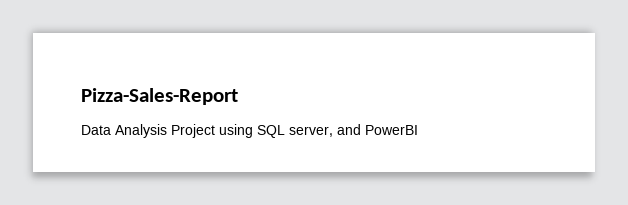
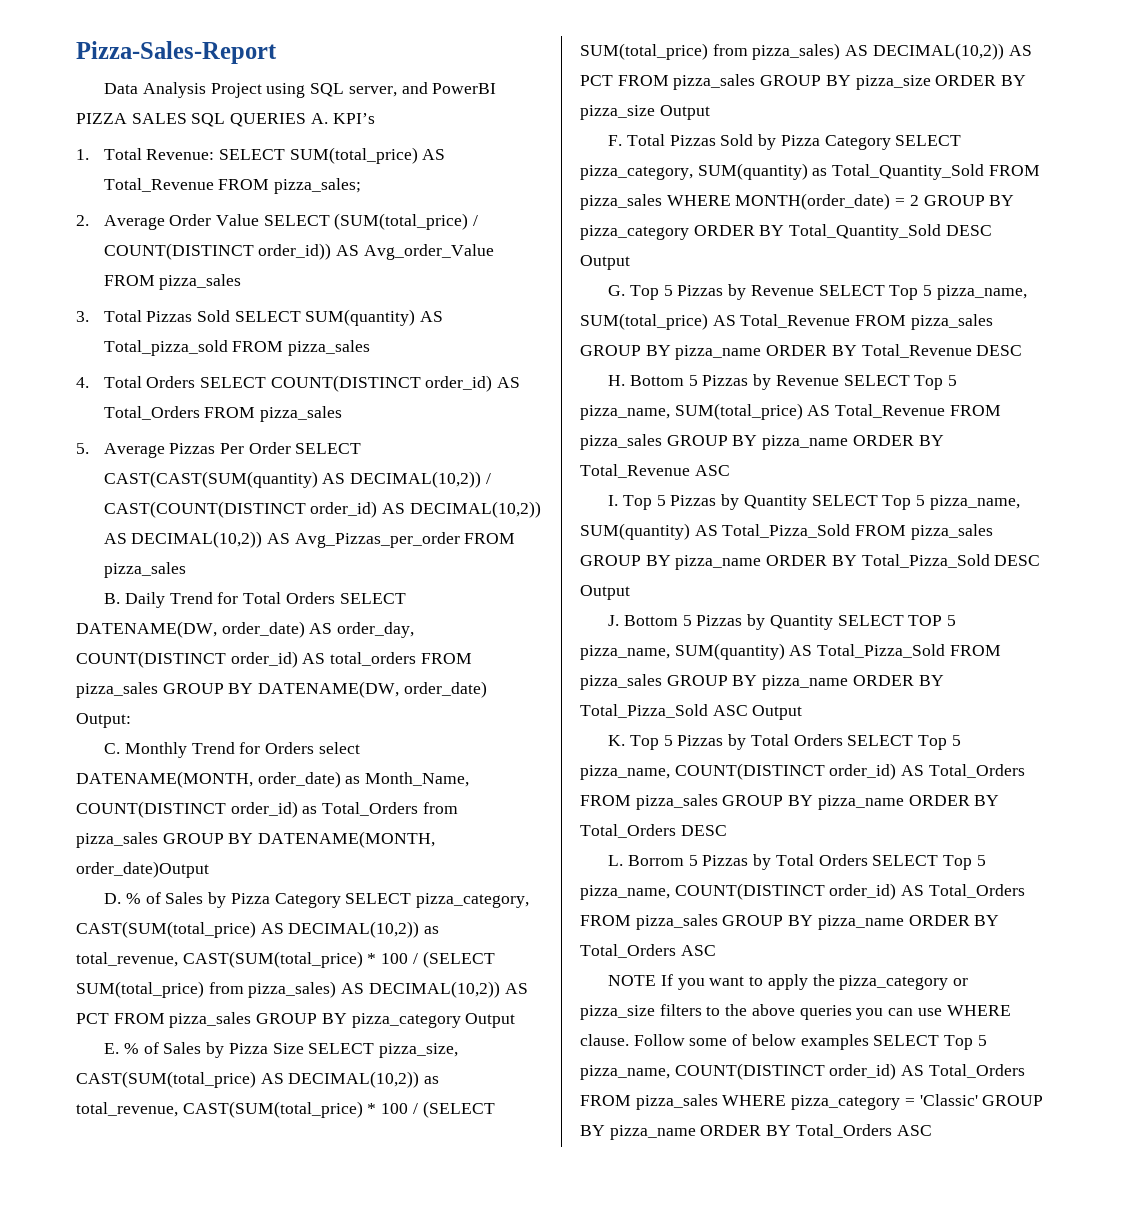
(418, 130) none -> [76,113,375,127] [76,147,446,164] [103,178,361,194] [76,213,479,230] [103,243,494,260] [103,274,242,290] [76,309,444,326] [103,340,370,356] [76,375,521,392] [103,406,342,422] [76,442,362,458] [103,471,491,488] [103,501,541,518] [103,531,516,548] [103,562,186,578] [104,592,406,608] [76,621,415,638] [76,651,472,668] [76,681,487,698] [76,713,131,728] [104,742,360,758] [76,771,470,788] [76,801,458,818] [76,831,436,848] [76,861,209,878] [104,892,530,908] [76,921,440,938] [76,951,495,968] [76,981,528,998] [76,1012,516,1028] [104,1042,459,1058] [76,1071,440,1088] [76,1101,495,1118] [580,43,1032,60] [580,74,1027,90] [580,105,710,120] [608,134,962,150] [580,163,1040,180] [580,193,1015,210] [580,224,992,240] [580,255,630,270] [608,284,1027,300] [580,313,993,330] [580,344,1023,360] [608,374,958,390] [580,403,1001,420] [580,434,944,450] [580,464,730,478] [608,494,1020,510] [580,523,993,540] [580,554,1041,570] [580,585,630,600] [608,614,957,630] [580,643,1001,660] [580,674,944,690] [580,704,803,720] [608,734,961,750] [580,763,1025,780] [580,794,1000,810] [580,824,727,838] [608,854,986,870] [580,883,1025,900] [580,914,1000,930] [580,944,716,958] [608,974,969,990] [580,1004,1011,1020] [580,1034,987,1050] [580,1063,1025,1080] [580,1094,1044,1110] [580,1124,932,1140] PIZZA SALES SQL QUERIES A. KPI’s // 1. Total Revenue: SELECT SUM(total_price) AS Total_Revenue FROM pizza_sales; // 2. Average Order Value SELECT (SUM(total_price) / COUNT(DISTINCT order_id)) AS Avg_order_Value FROM pizza_sales // 3. Total Pizzas Sold SELECT SUM(quantity) AS Total_pizza_sold FROM pizza_sales // 4. Total Orders SELECT COUNT(DISTINCT order_id) AS Total_Orders FROM pizza_sales // 5. Average Pizzas Per Order SELECT CAST(CAST(SUM(quantity) AS DECIMAL(10,2)) / CAST(COUNT(DISTINCT order_id) AS DECIMAL(10,2)) AS DECIMAL(10,2)) AS Avg_Pizzas_per_order FROM pizza_sales // B. Daily Trend for Total Orders SELECT DATENAME(DW, order_date) AS order_day, COUNT(DISTINCT order_id) AS total_orders FROM pizza_sales GROUP BY DATENAME(DW, order_date) Output: // C. Monthly Trend for Orders select DATENAME(MONTH, order_date) as Month_Name, COUNT(DISTINCT order_id) as Total_Orders from pizza_sales GROUP BY DATENAME(MONTH, order_date)Output // D. % of Sales by Pizza Category SELECT pizza_category, CAST(SUM(total_price) AS DECIMAL(10,2)) as total_revenue, CAST(SUM(total_price) * 100 / (SELECT SUM(total_price) from pizza_sales) AS DECIMAL(10,2)) AS PCT FROM pizza_sales GROUP BY pizza_category Output // E. % of Sales by Pizza Size SELECT pizza_size, CAST(SUM(total_price) AS DECIMAL(10,2)) as total_revenue, CAST(SUM(total_price) * 100 / (SELECT SUM(total_price) from pizza_sales) AS DECIMAL(10,2)) AS PCT FROM pizza_sales GROUP BY pizza_size ORDER BY pizza_size Output // F. Total Pizzas Sold by Pizza Category SELECT pizza_category, SUM(quantity) as Total_Quantity_Sold FROM pizza_sales WHERE MONTH(order_date) = 2 GROUP BY pizza_category ORDER BY Total_Quantity_Sold DESC Output // G. Top 5 Pizzas by Revenue SELECT Top 5 pizza_name, SUM(total_price) AS Total_Revenue FROM pizza_sales GROUP BY pizza_name ORDER BY Total_Revenue DESC // H. Bottom 5 Pizzas by Revenue SELECT Top 5 pizza_name, SUM(total_price) AS Total_Revenue FROM pizza_sales GROUP BY pizza_name ORDER BY Total_Revenue ASC // I. Top 5 Pizzas by Quantity SELECT Top 5 pizza_name, SUM(quantity) AS Total_Pizza_Sold FROM pizza_sales GROUP BY pizza_name ORDER BY Total_Pizza_Sold DESC Output // J. Bottom 5 Pizzas by Quantity SELECT TOP 5 pizza_name, SUM(quantity) AS Total_Pizza_Sold FROM pizza_sales GROUP BY pizza_name ORDER BY Total_Pizza_Sold ASC Output // K. Top 5 Pizzas by Total Orders SELECT Top 5 pizza_name, COUNT(DISTINCT order_id) AS Total_Orders FROM pizza_sales GROUP BY pizza_name ORDER BY Total_Orders DESC // L. Borrom 5 Pizzas by Total Orders SELECT Top 5 pizza_name, COUNT(DISTINCT order_id) AS Total_Orders FROM pizza_sales GROUP BY pizza_name ORDER BY Total_Orders ASC // NOTE If you want to apply the pizza_category or pizza_size filters to the above queries you can use WHERE clause. Follow some of below examples SELECT Top 5 pizza_name, COUNT(DISTINCT order_id) AS Total_Orders FROM pizza_sales WHERE pizza_category = 'Classic' GROUP BY pizza_name ORDER BY Total_Orders ASC

